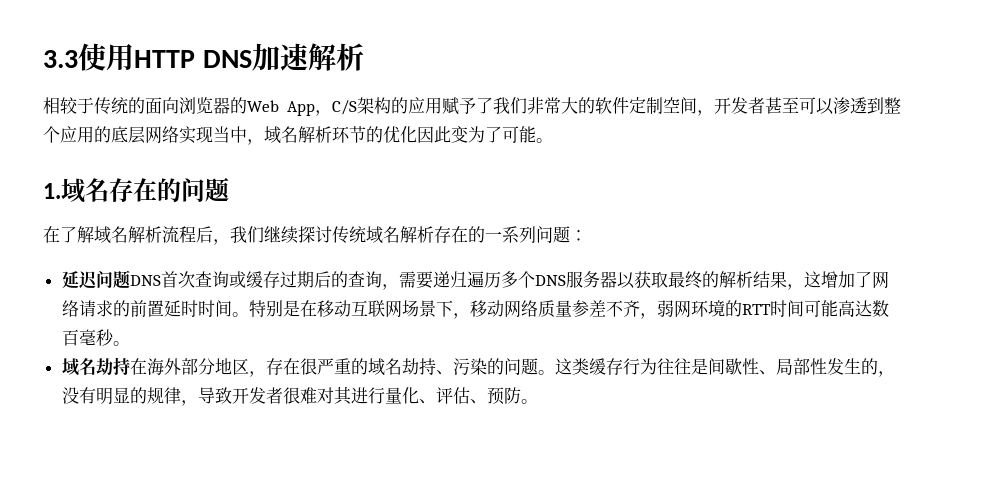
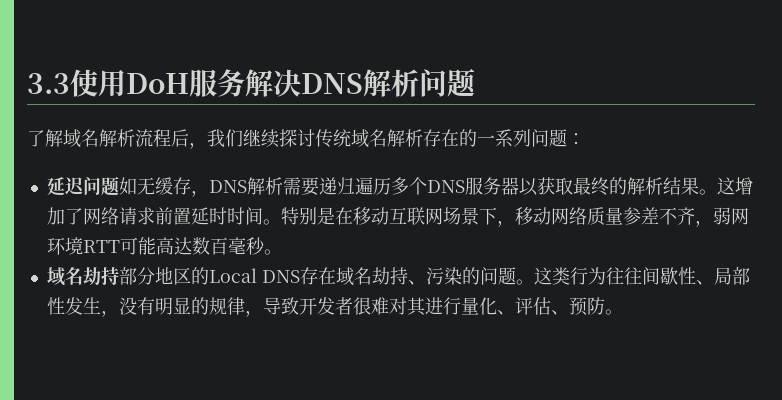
[134,43,364,71] [43,97,901,116] [43,126,553,145] [43,178,181,203] HTTP DNS加速解析 // 相较于传统的面向浏览器的Web App，C/S架构的应用赋予了我们非常大的软件定制空间，开发者甚至可以渗透到整个应用的底层网络实现当中，域名解析环节的优化因此变为了可能。 // 1.域名存在的 -> [126,69,419,97] DoH服务解决DNS解析
[43,226,60,243] 在 -> (475, 82) none
[129,271,399,290] DNS首次查询或缓存过期后的查询， -> [118,177,283,197] 如无缓存，DNS解析
[786,284,804,290] ， -> [698,189,717,195] 。
[112,300,130,317] 的 -> (155, 216) none
[724,300,804,317] 的RTT时间 -> [82,240,120,253] RTT
[129,358,181,376] 在海外 -> (119, 276) none
[248,358,368,377] ，存在很严重的 -> [190,267,336,285] 的Local DNS存在
[588,358,623,375] 缓存 -> (570, 276) none
[690,358,708,375] 是 -> (642, 276) none
[860,358,878,375] 的 -> (101, 305) none

